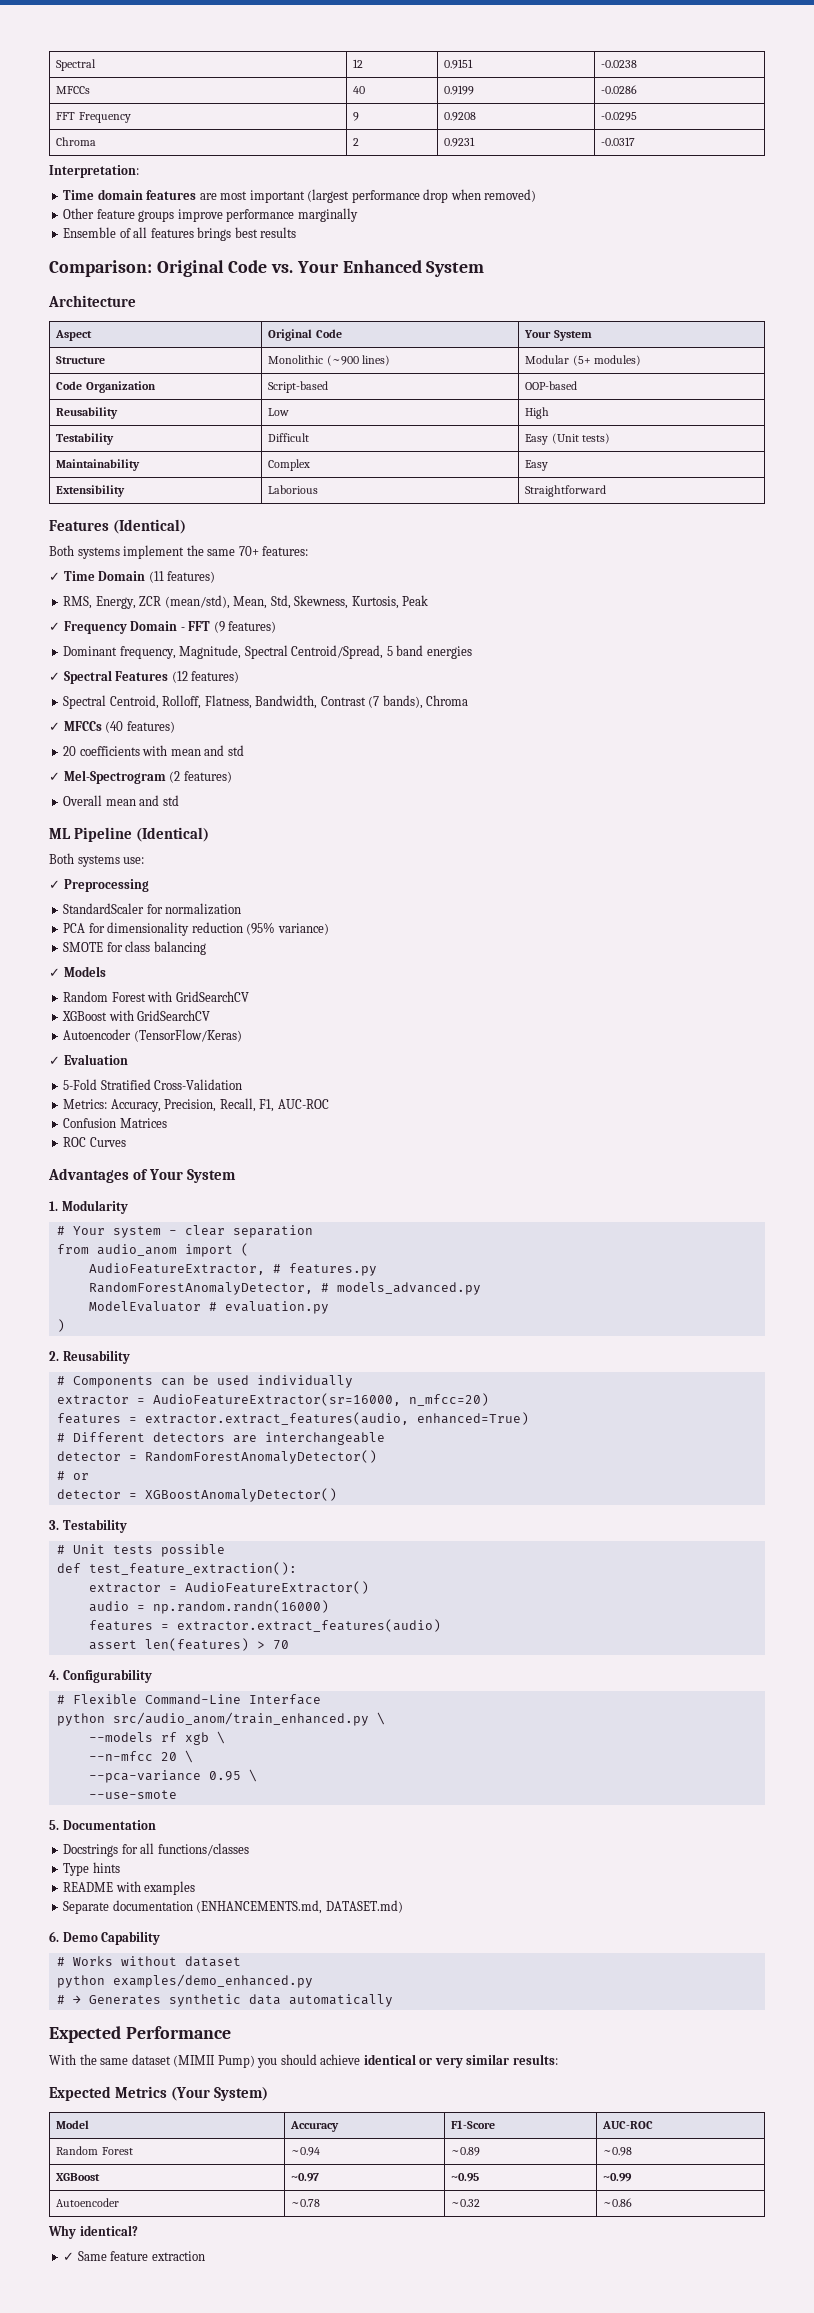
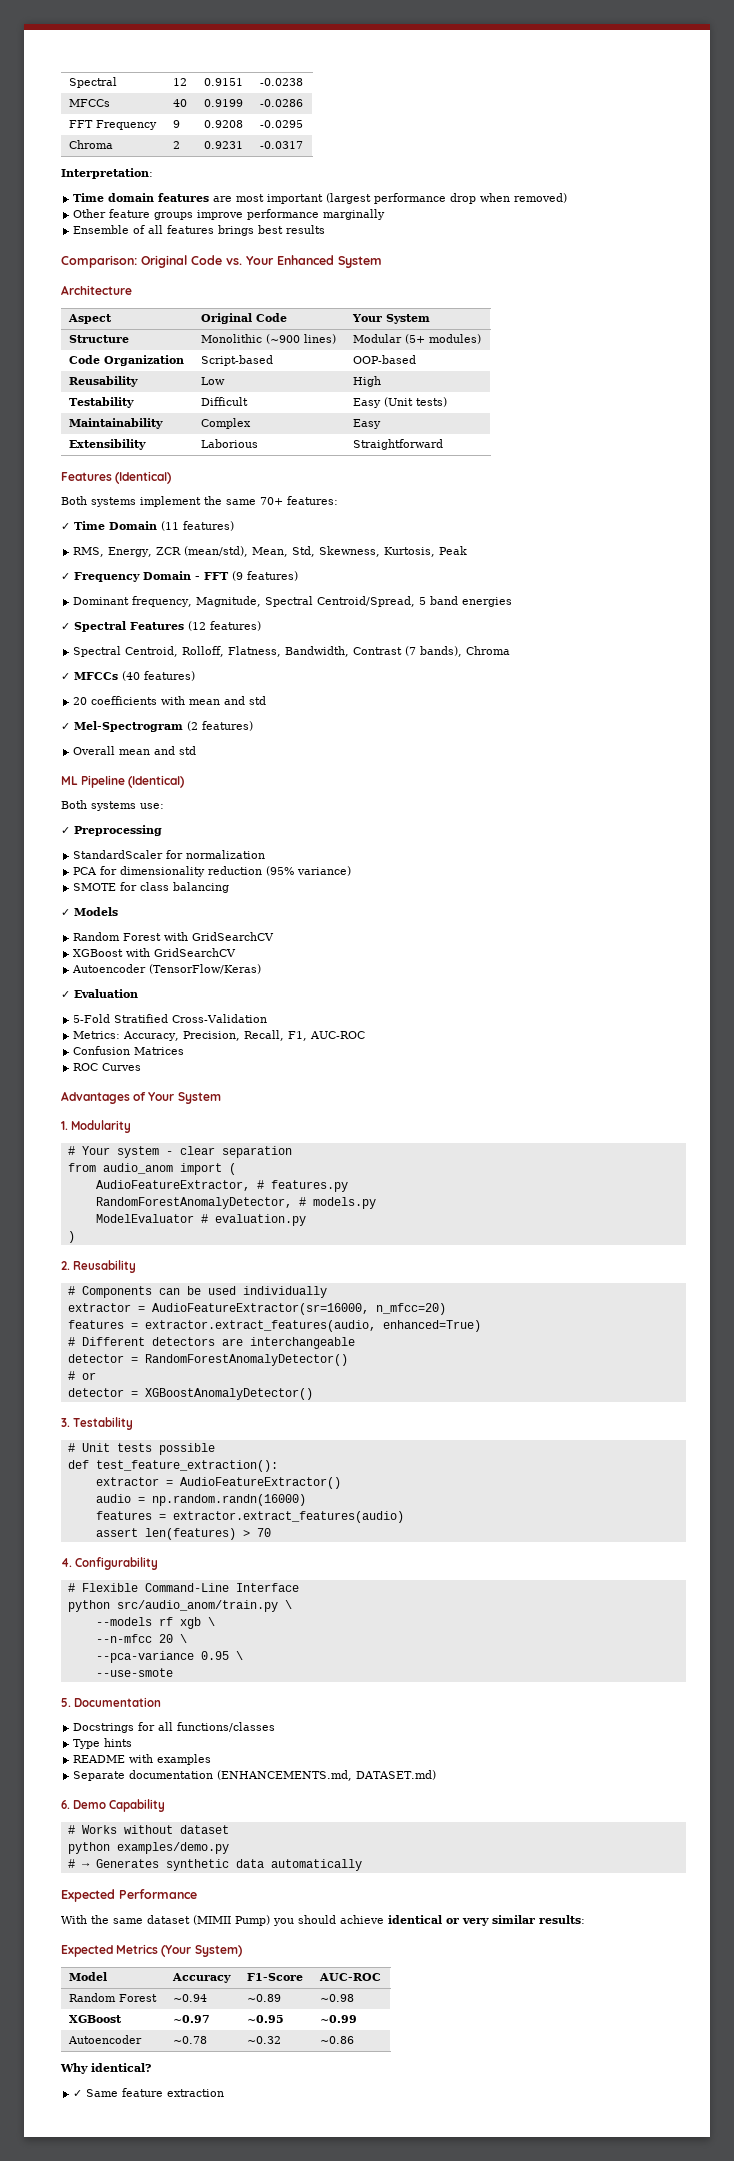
[336,1282,481,1295] models_advanced.py -> [312,1197,376,1209] models.py
[112,1712,369,1726] src/audio_anom/train_enhanced.py -> [116,1600,278,1612] src/audio_anom/train.py
[112,1974,313,1988] examples/demo_enhanced.py -> [116,1842,229,1854] examples/demo.py

